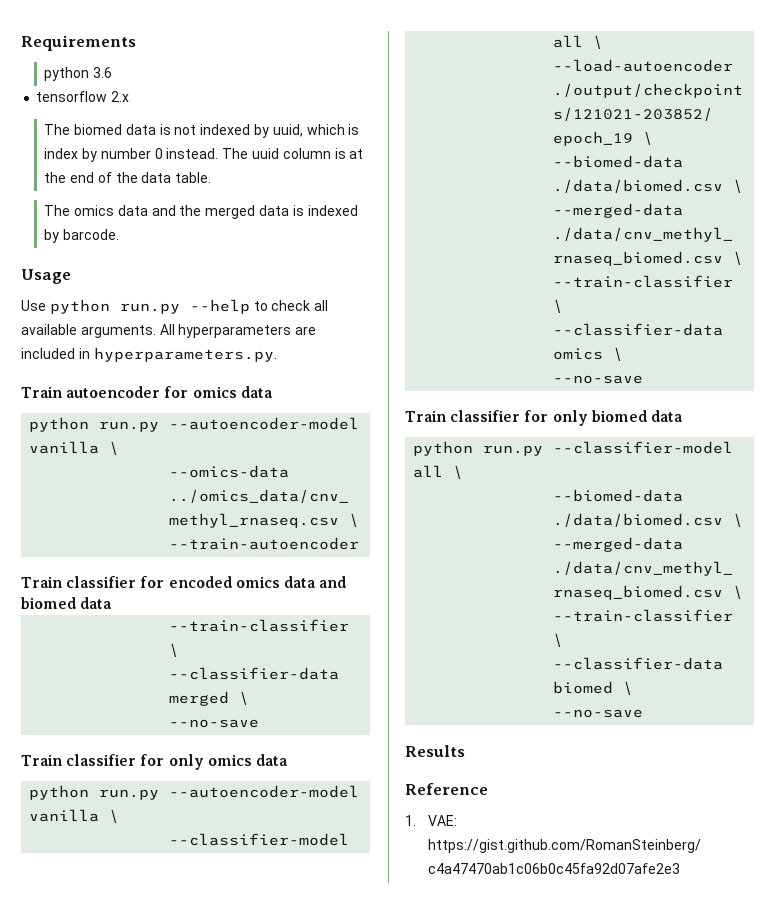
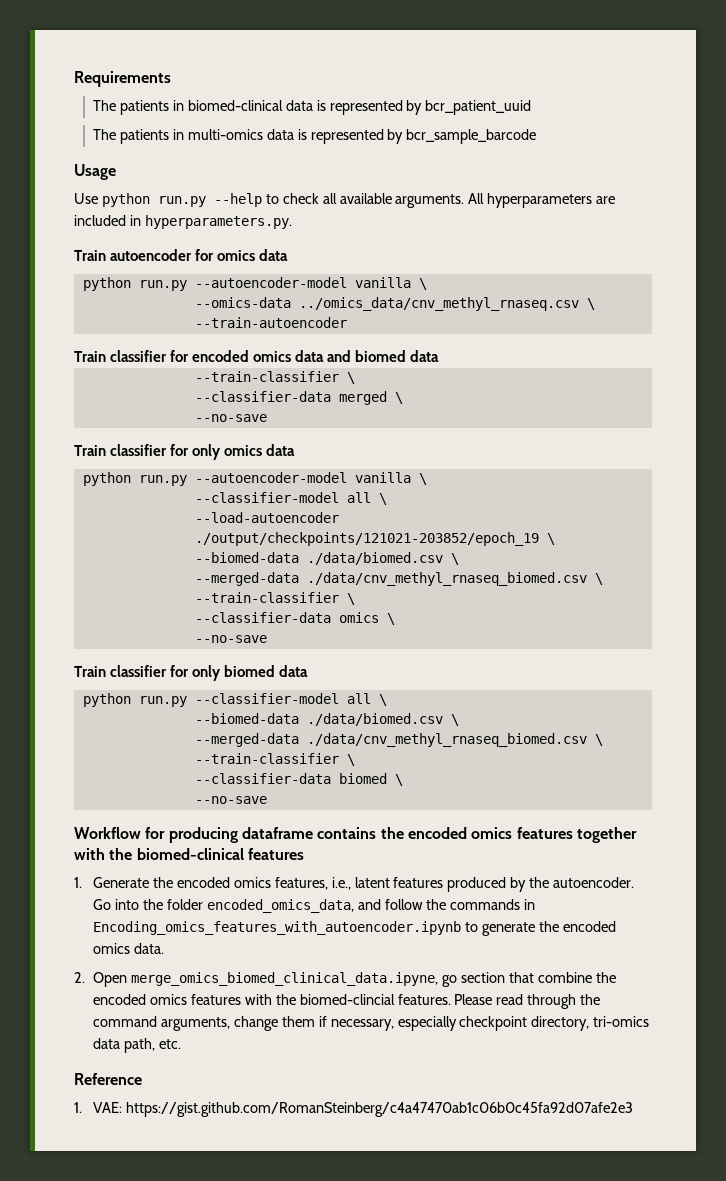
[44,67,113,81] [36,91,130,102] [44,124,360,138] [44,148,364,162] [44,172,212,183] [44,205,358,219] [44,229,120,243] python 3.6 // tensorflow 2.x // The biomed data is not indexed by uuid, which is index by number 0 instead. The uuid column is at the end of the data table. // The omics data and the merged data is indexed by barcode. -> [93,100,532,115] [93,129,537,144] The patients in biomed-clinical data is represented by bcr_patient_uuid // The patients in multi-omics data is represented by bcr_sample_barcode
[405,745,465,757] Results -> [74,827,637,843] [74,848,304,860] [74,877,635,892] [93,899,536,913] [93,921,616,936] [93,943,164,954] [74,972,616,987] [93,994,601,1009] [93,1016,650,1031] [93,1038,181,1053] Workflow for producing dataframe contains the encoded omics features together with the biomed-clinical features // 1. Generate the encoded omics features, i.e., latent features produced by the autoencoder. Go into the folder encoded_omics_data, and follow the commands in Encoding_omics_features_with_autoencoder.ipynb to generate the encoded omics data. // 2. Open merge_omics_biomed_clinical_data.ipyne, go section that combine the encoded omics features with the biomed-clincial features. Please read through the command arguments, change them if necessary, especially checkpoint directory, tri-omics data path, etc.

